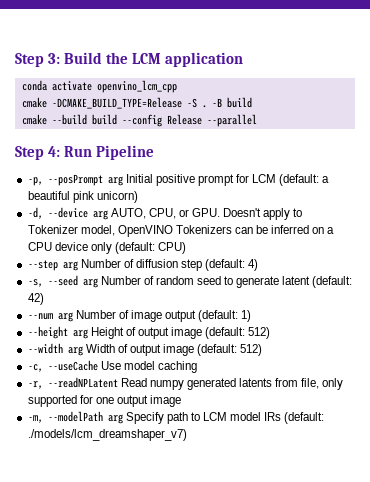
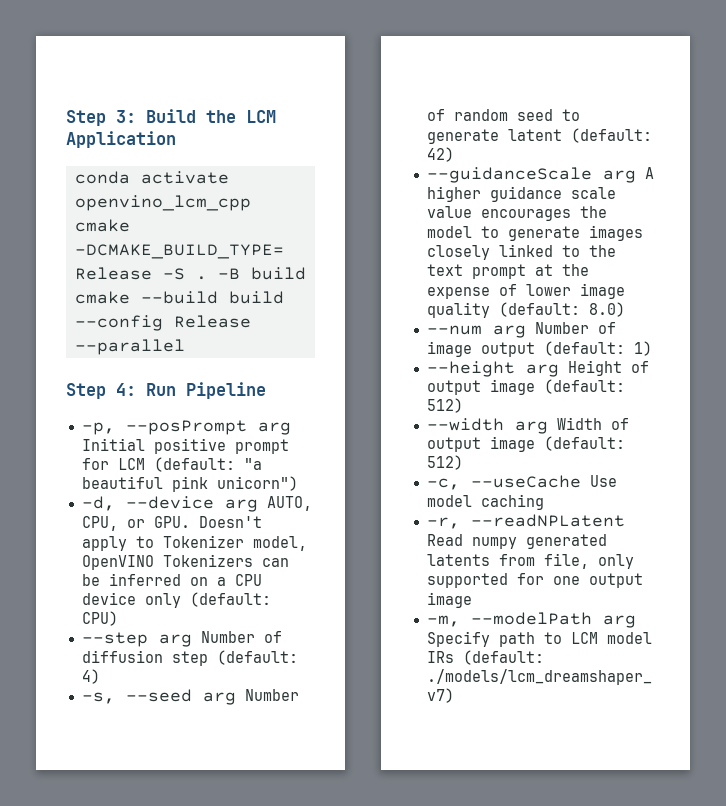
[164,52,243,67] application -> [66,131,176,148] Application
[322,176,330,183] a -> [243,458,262,470] "a
[96,191,138,203] unicorn) -> [216,476,298,491] unicorn")
(44, 299) none -> [426,167,654,183] [426,186,616,202] [426,206,607,221] [426,225,643,241] [426,244,616,260] [426,264,589,279] [426,283,625,299] [426,302,625,318] // --guidanceScale arg A higher guidance scale value encourages the model to generate images closely linked to the text prompt at the expense of lower image quality (default: 8.0)

